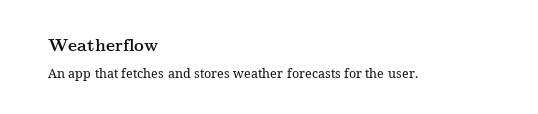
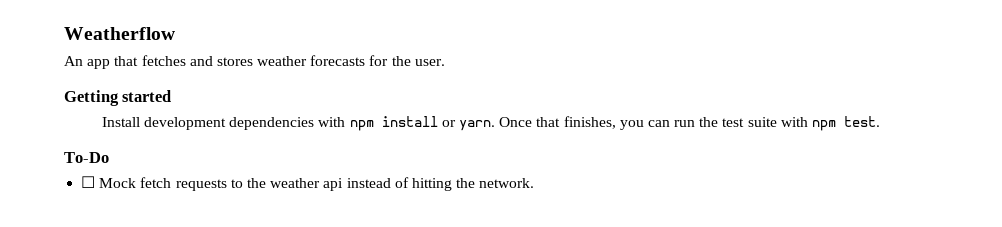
(418, 74) none -> [64,90,172,106] [101,116,881,131] [64,152,109,163] [81,176,535,191] // Getting started // Install development dependencies with npm install or yarn. Once that finishes, you can run the test suite with npm test. // To-Do // ☐ Mock fetch requests to the weather api instead of hitting the network.

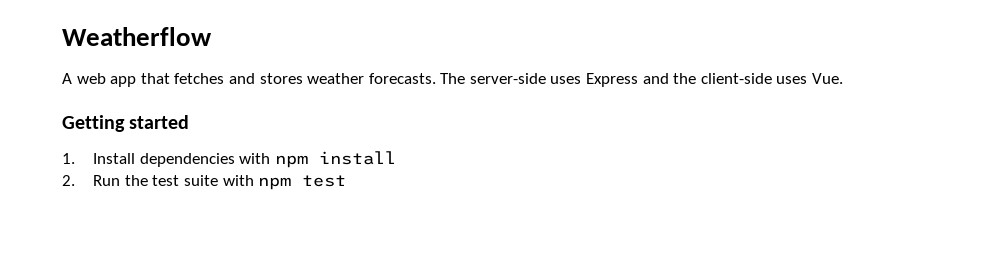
[64,56,83,66] An -> [62,73,106,84] A web
[310,55,445,66] forecasts for the user. -> [368,73,844,87] forecasts. The server-side uses Express and the client-side uses Vue.
[101,117,227,130] Install development -> [62,153,136,164] 1. Install
[441,116,696,131] or yarn. Once that finishes, you can run -> [62,175,121,186] // 2. Run
[844,116,881,127] [64,152,109,163] [81,176,535,191] test. // To-Do // ☐ Mock fetch requests to the weather api instead of hitting the network. -> [302,175,347,187] test

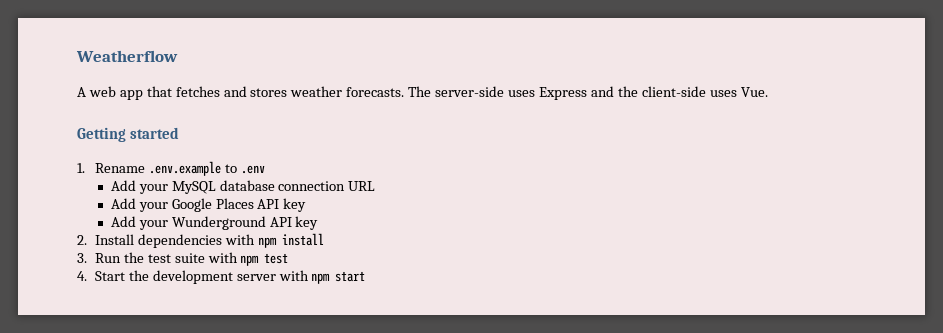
(75, 158) none -> [94,161,265,176] [110,180,376,194] [110,198,307,212] [110,216,319,230] [77,235,87,245] Rename .env.example to .env // Add your MySQL database connection URL // Add your Google Places API key // Add your Wunderground API key // 2.
[62,175,75,186] 2. -> [77,253,87,263] 3.
(347, 181) none -> [77,270,366,284] // 4. Start the development server with npm start

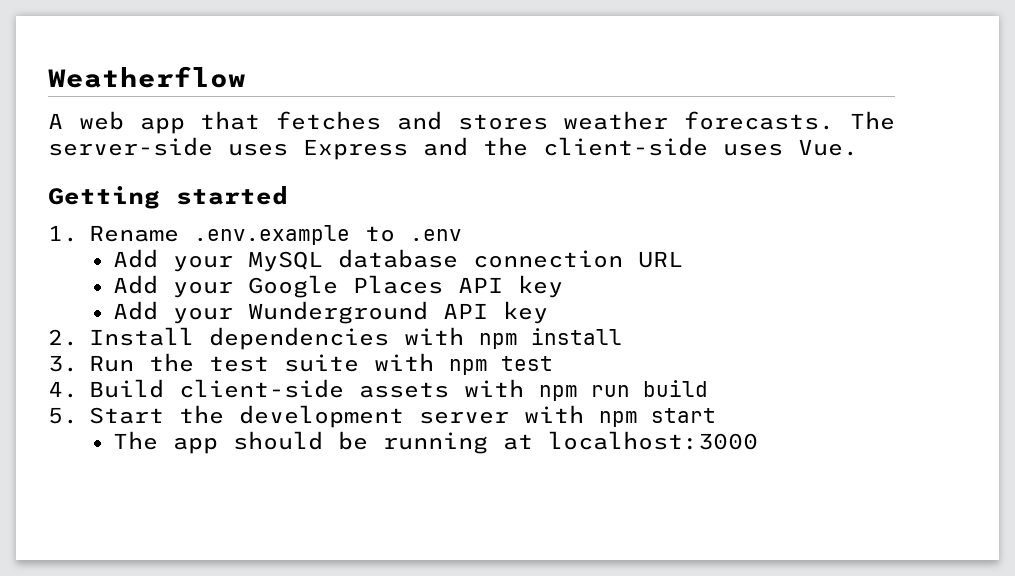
(87, 276) none -> [89,379,709,401] [48,407,78,424] Build client-side assets with npm run build // 5.
(366, 276) none -> [113,431,759,454] // The app should be running at localhost:3000

